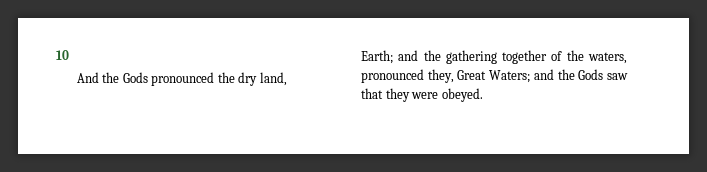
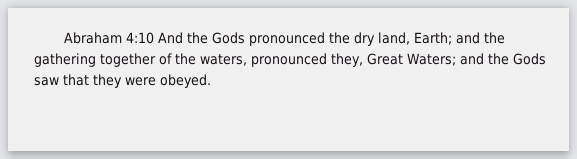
[56,50,69,60] 10 // -> [64,32,155,44] Abraham 4:10

